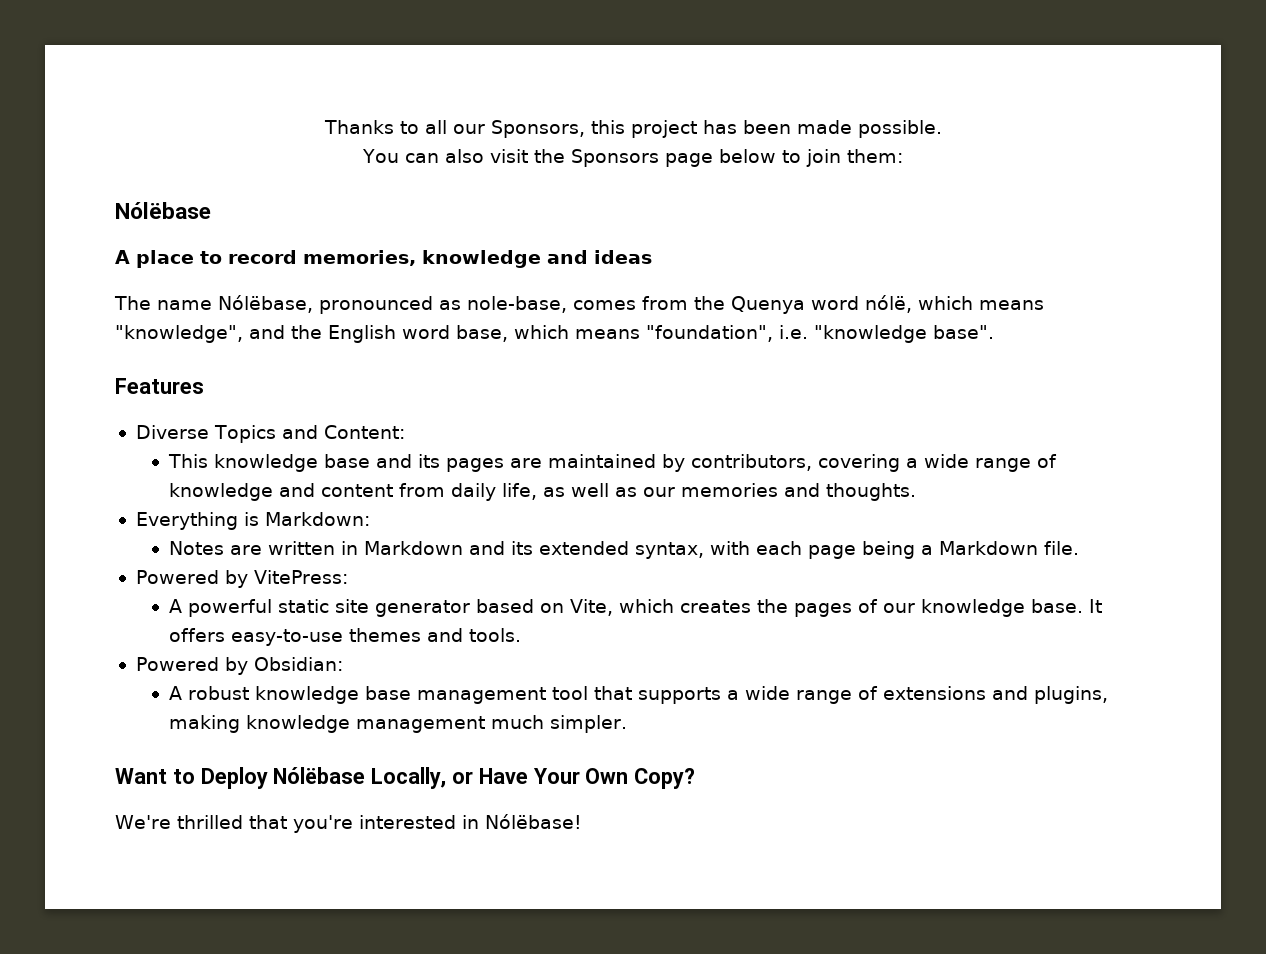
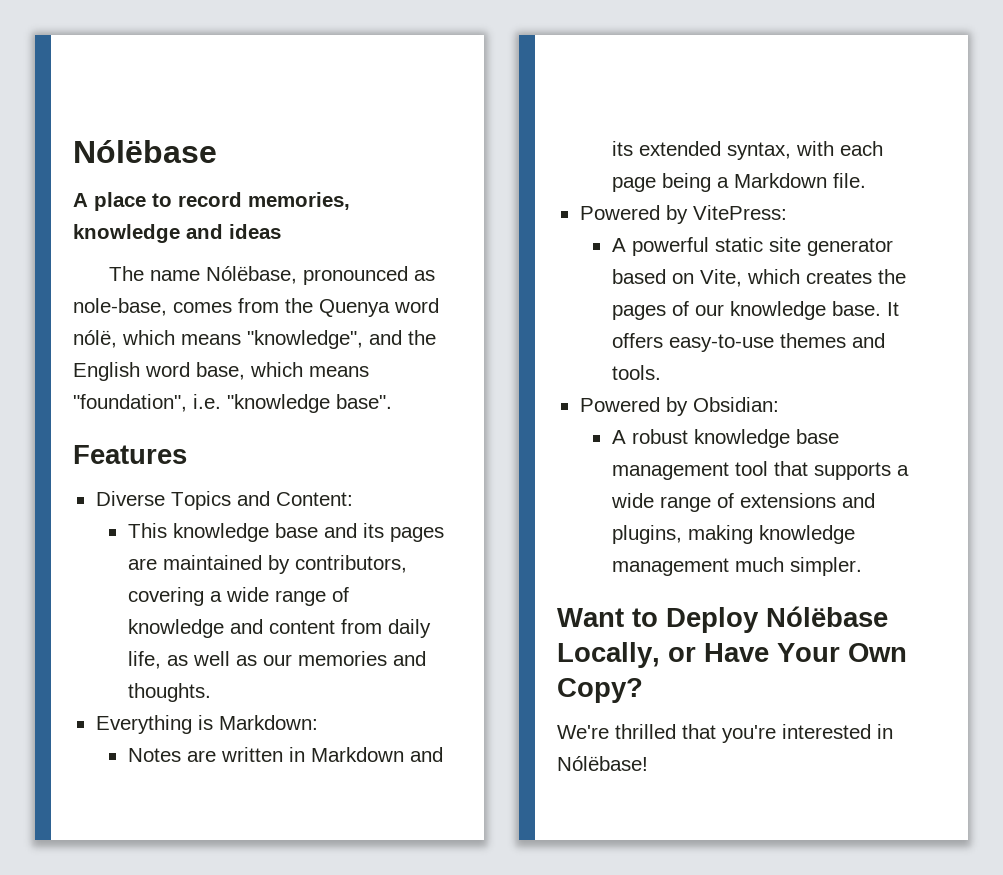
[323,120,942,138] [362,149,903,167] Thanks to all our Sponsors, this project has been made possible. // You can also visit the Sponsors page below to join them: // -> (73, 151) none

